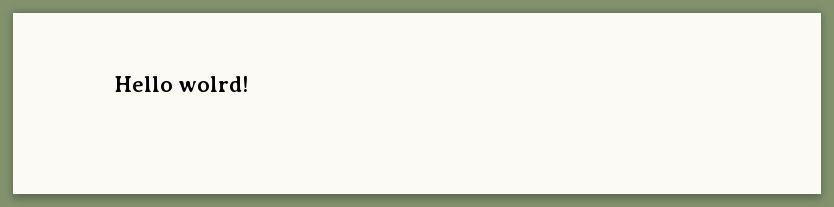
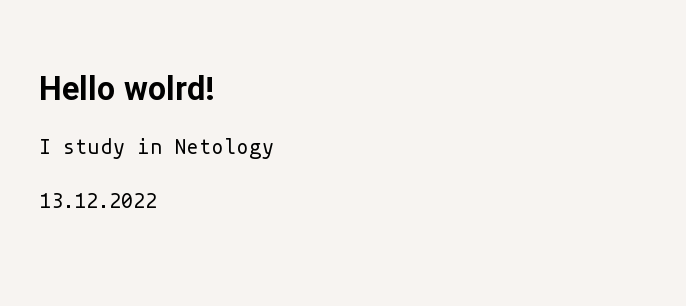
(248, 84) none -> [39,138,274,159] [39,193,157,208] // I study in Netology // 13.12.2022

